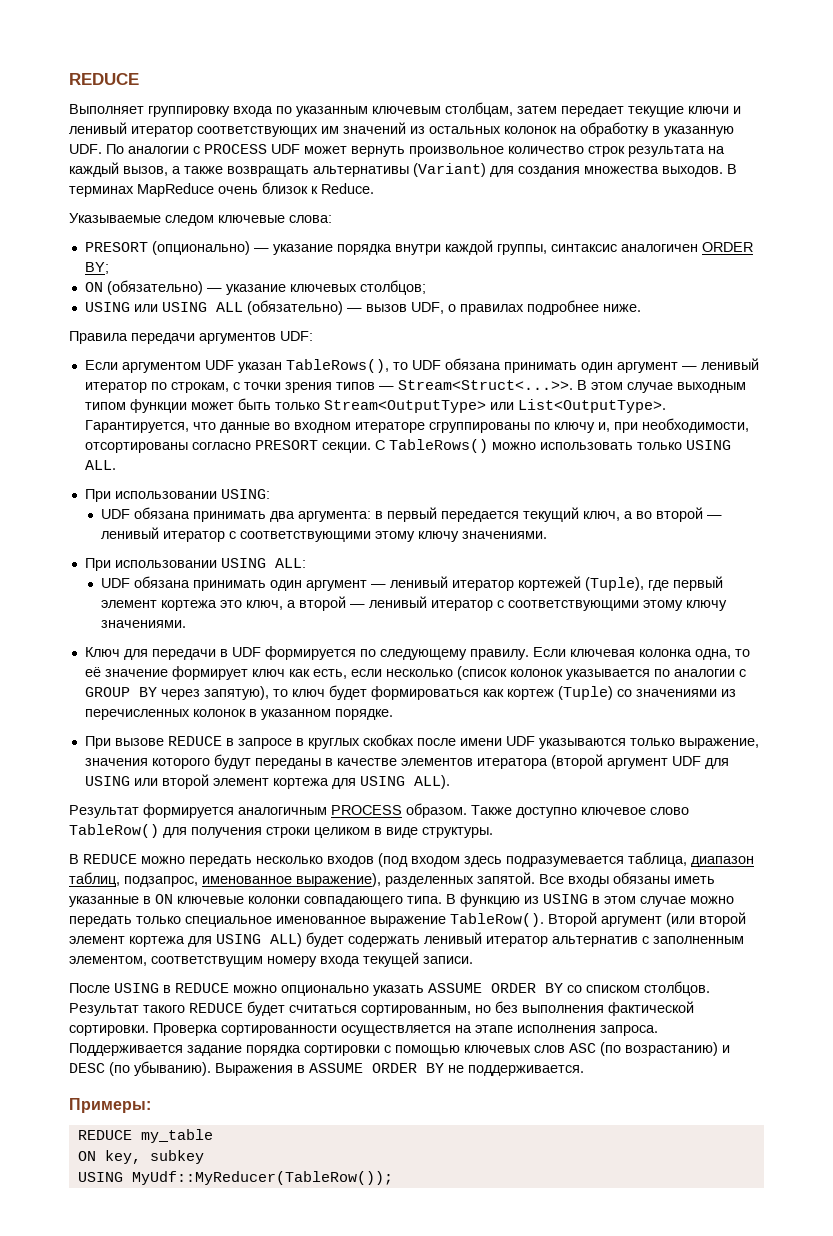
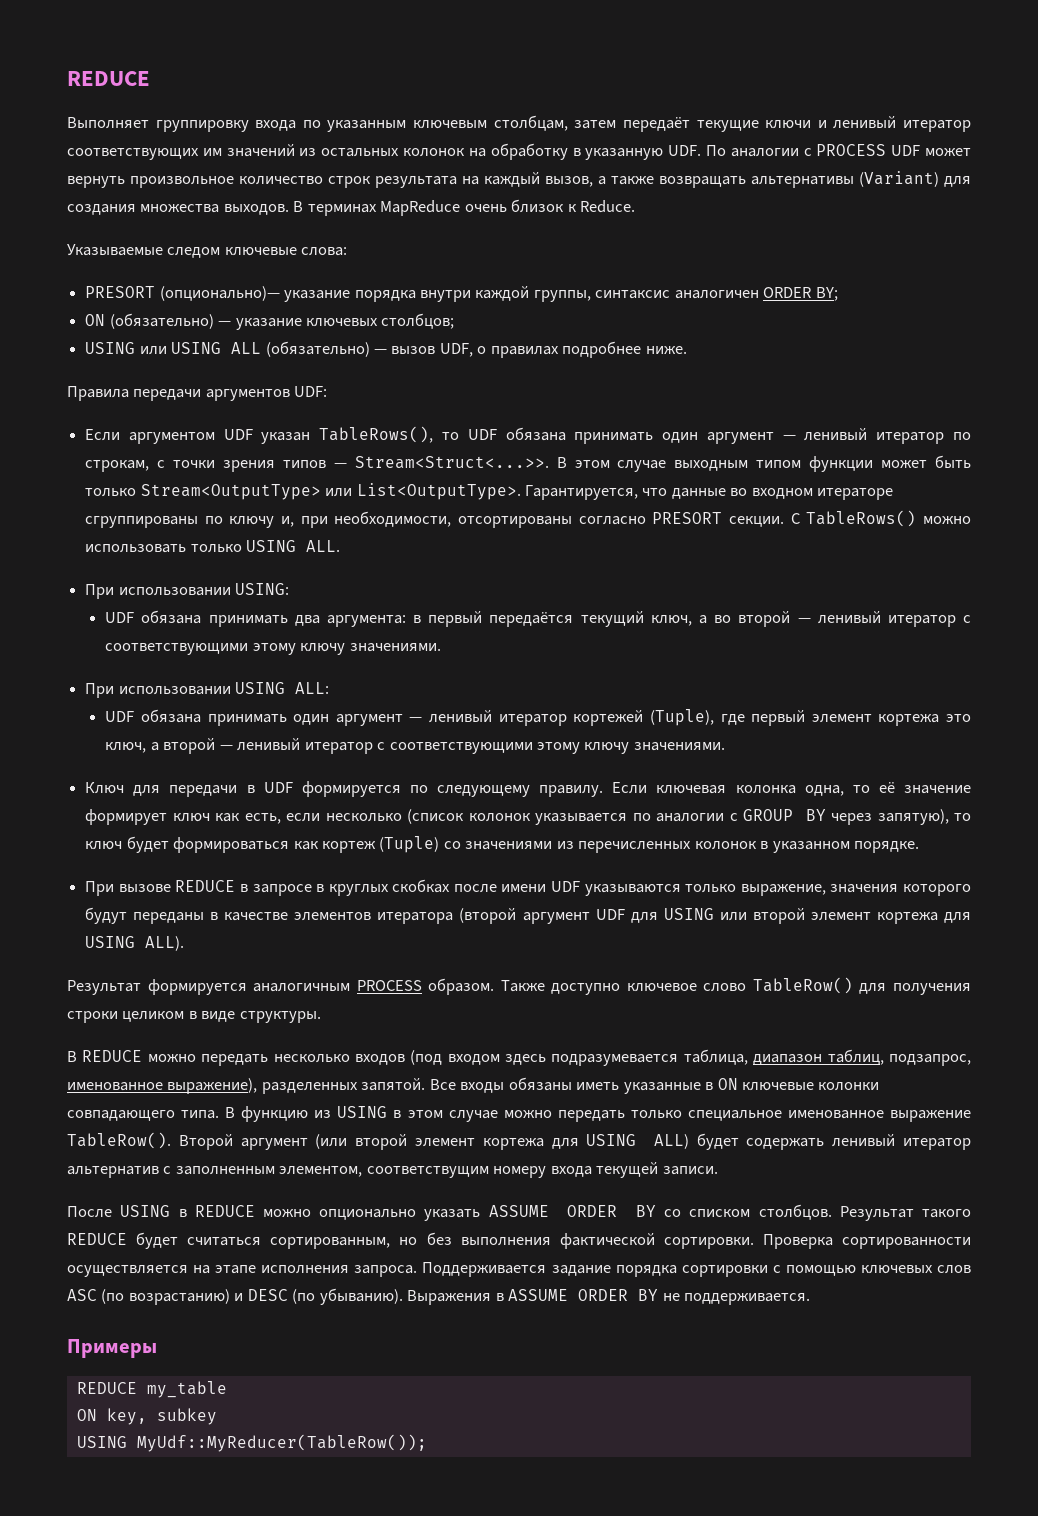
[561,106,624,117] передает -> [622,117,690,132] передаёт
[151,241,269,255] (опционально) — -> [159,286,280,301] (опционально)—
[441,511,520,522] передается -> [489,612,574,627] передаётся
[69,1098,151,1113] Примеры: -> [67,1339,157,1358] Примеры

